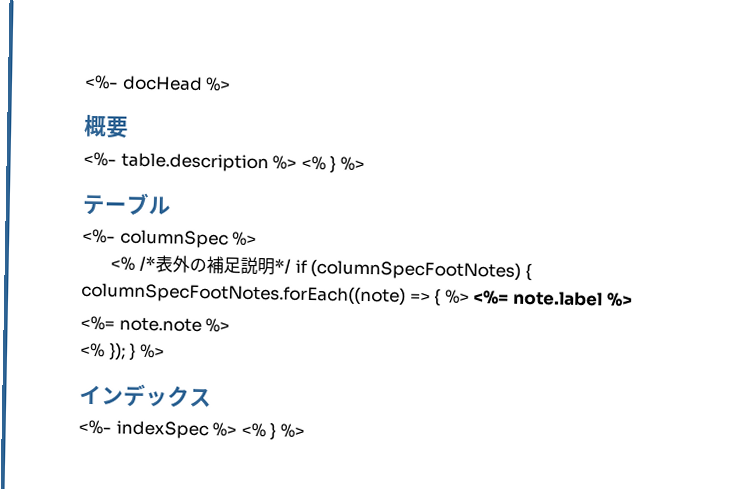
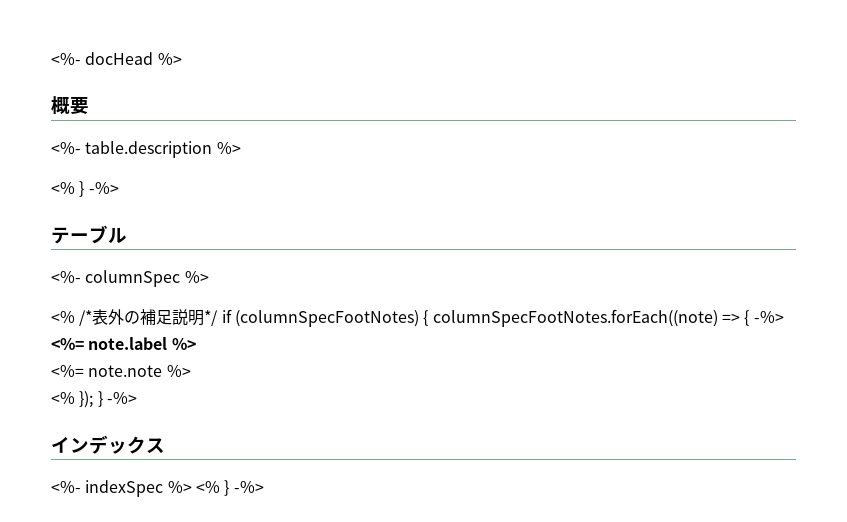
[300,155,365,174] <% } %> -> [51,181,119,197] // <% } -%>
[444,289,470,304] %> -> [753,311,784,323] -%>
[139,343,165,359] %> -> [106,392,137,404] -%>
[279,423,305,438] %> -> [233,481,264,493] -%>

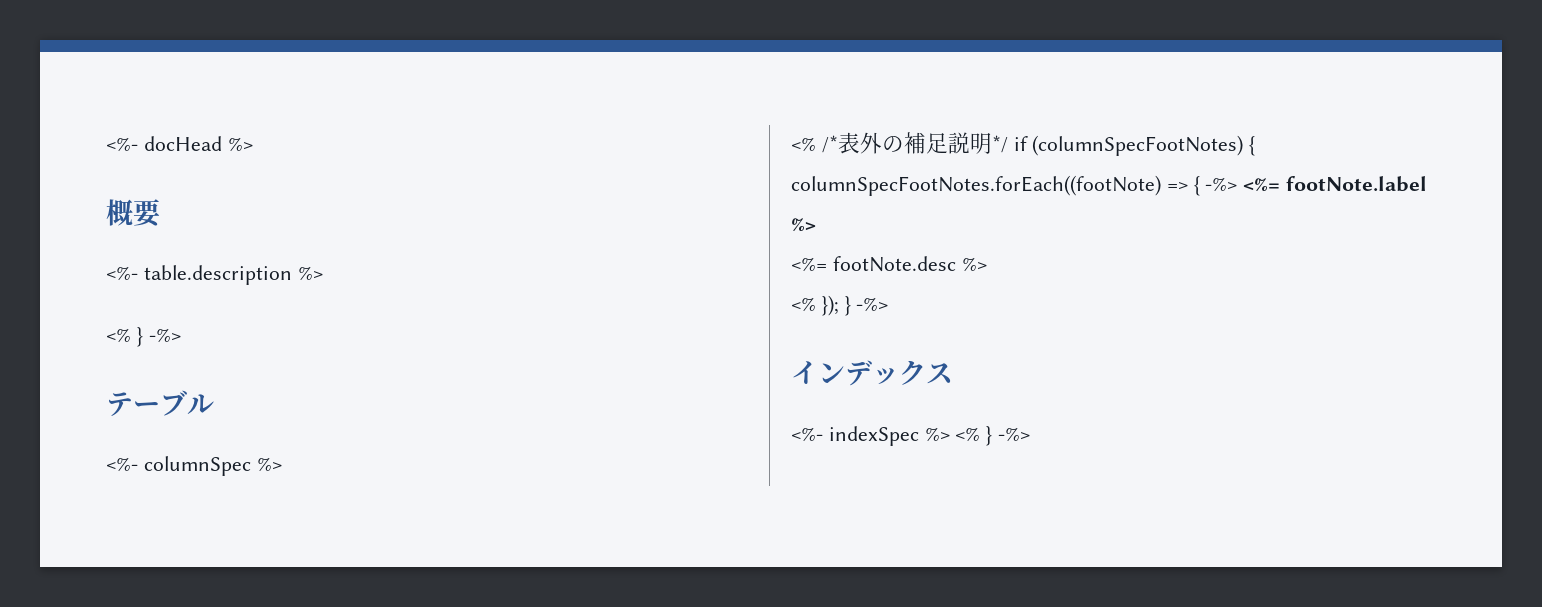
[432,309,718,327] columnSpecFootNotes.forEach((note) -> [791,175,1161,196] columnSpecFootNotes.forEach((footNote)
[88,337,168,350] note.label -> [1286,176,1428,192] footNote.label
[88,365,163,377] note.note -> [832,256,956,272] footNote.desc

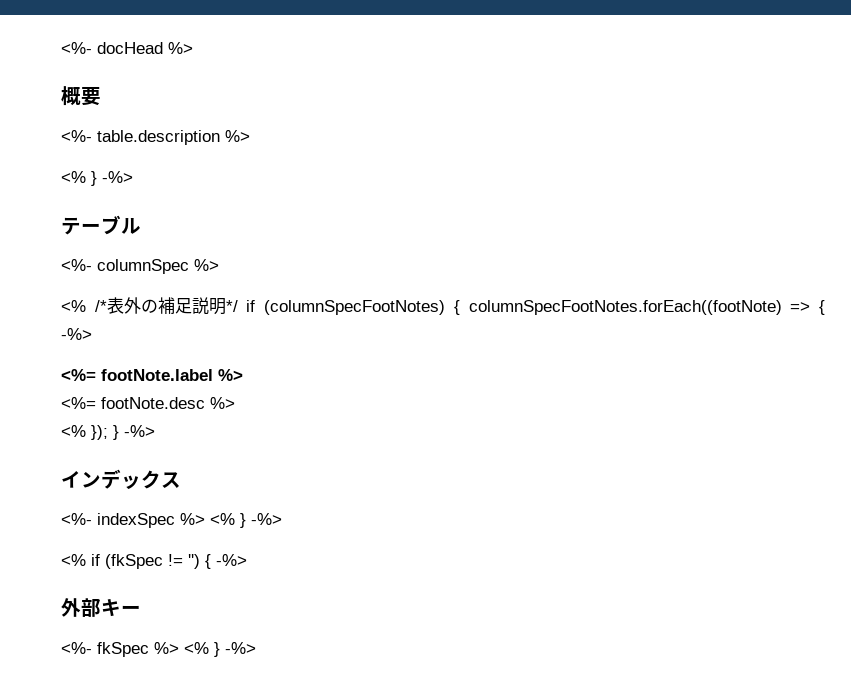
(1238, 184) none -> (92, 334) //
(1031, 434) none -> [61,554,247,569] [61,598,141,617] [61,642,256,657] // <% if (fkSpec != '') { -%> // 外部キー // <%- fkSpec %> <% } -%>

